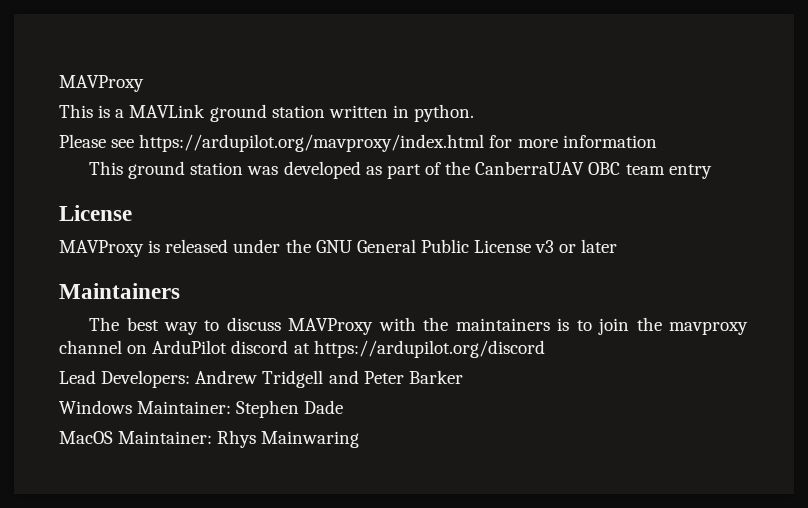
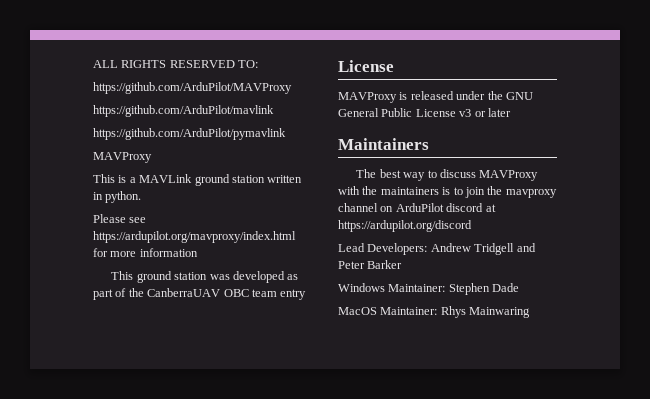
(59, 83) none -> [93,60,259,68] [93,82,292,94] [93,105,274,117] [93,128,286,140] ALL RIGHTS RESERVED TO: // https://github.com/ArduPilot/MAVProxy // https://github.com/ArduPilot/mavlink // https://github.com/ArduPilot/pymavlink //

